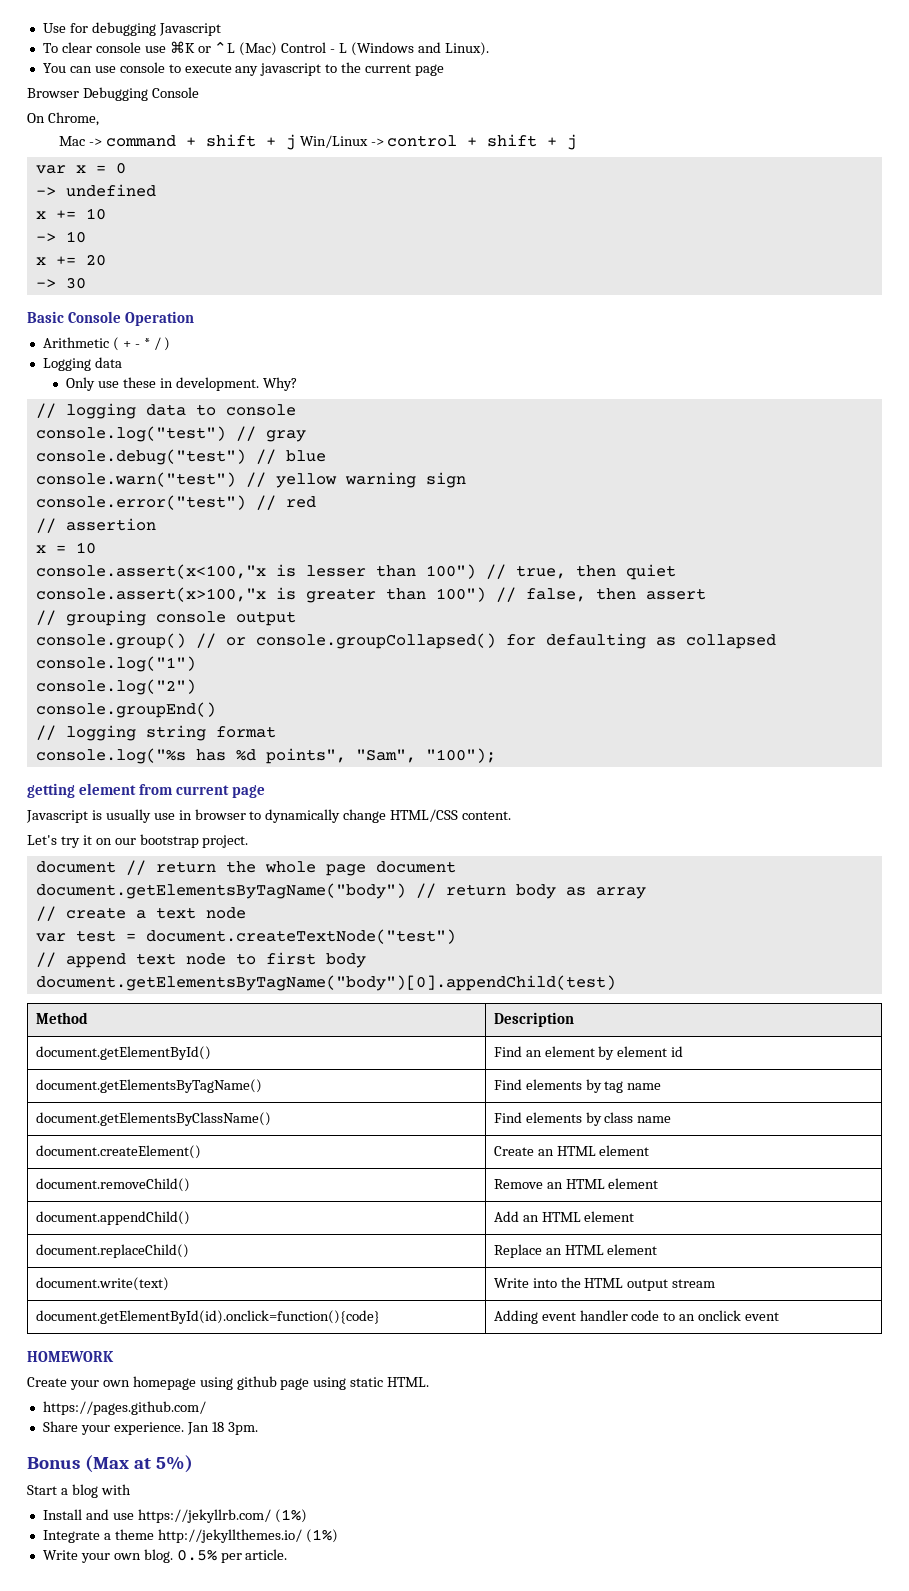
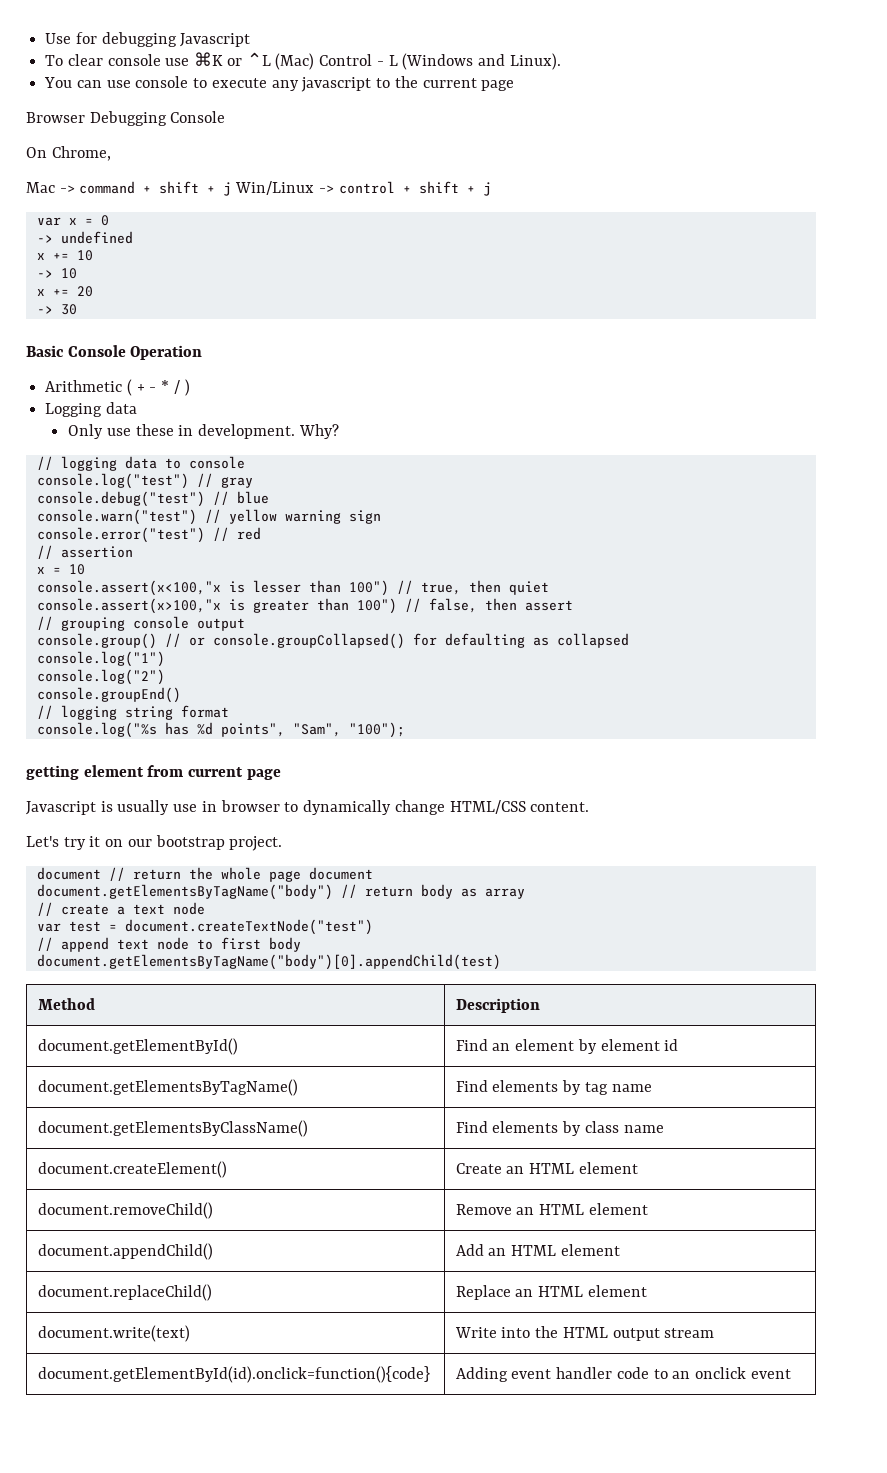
[27,1351,114,1362] [27,1376,430,1390] [42,1401,206,1415] [42,1421,258,1435] [27,1455,193,1473] [27,1484,131,1498] [42,1509,307,1523] [42,1529,338,1543] [42,1549,288,1563] // HOMEWORK // Create your own homepage using github page using static HTML. // https://pages.github.com/ // Share your experience. Jan 18 3pm. // Bonus (Max at 5%) // Start a blog with // Install and use https://jekyllrb.com/ (1%) // Integrate a theme http://jekyllthemes.io/ (1%) // Write your own blog. 0.5% per article. -> (791, 1374) none

